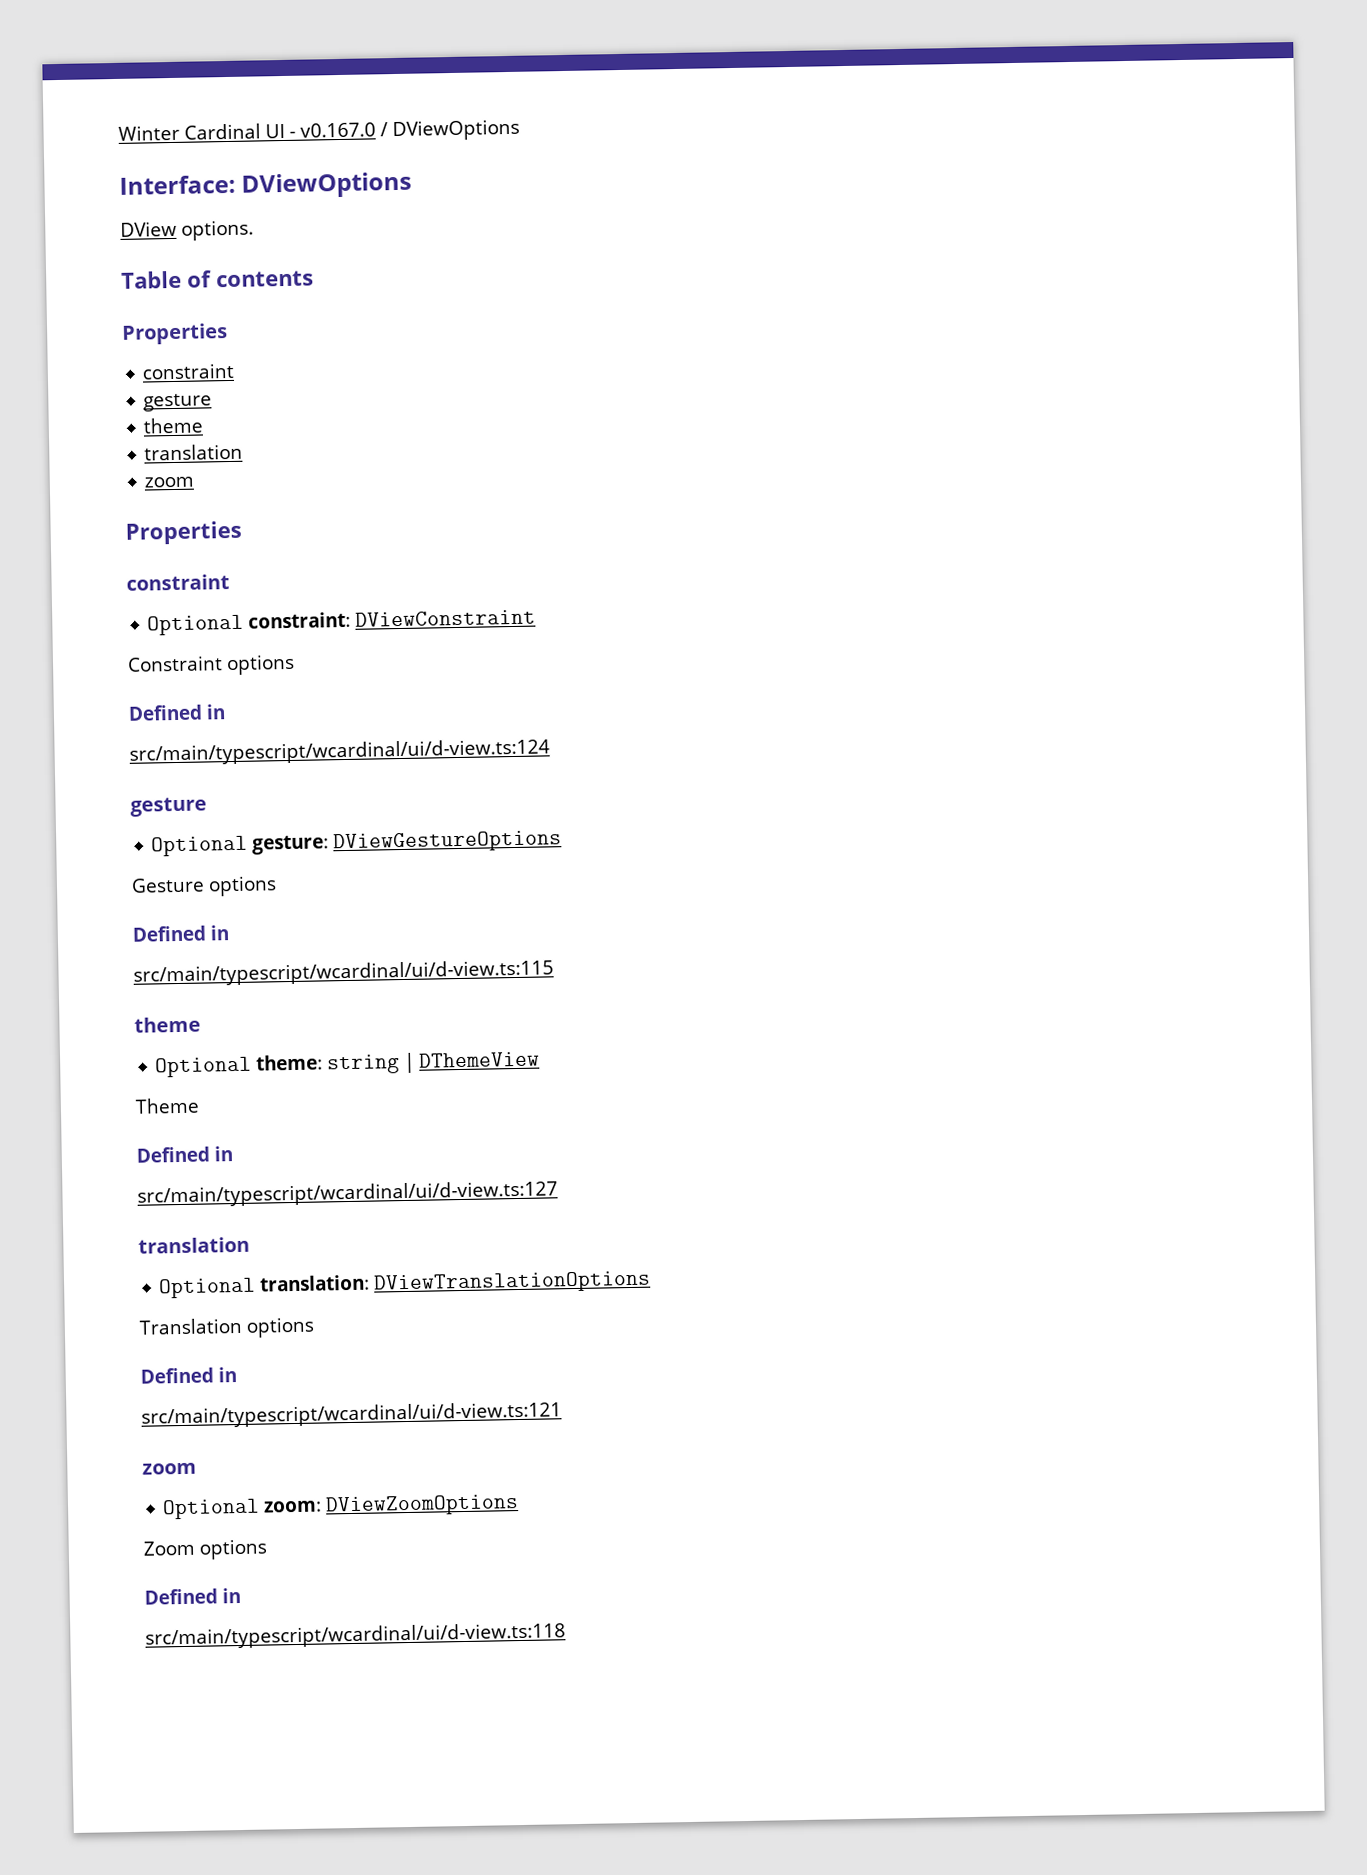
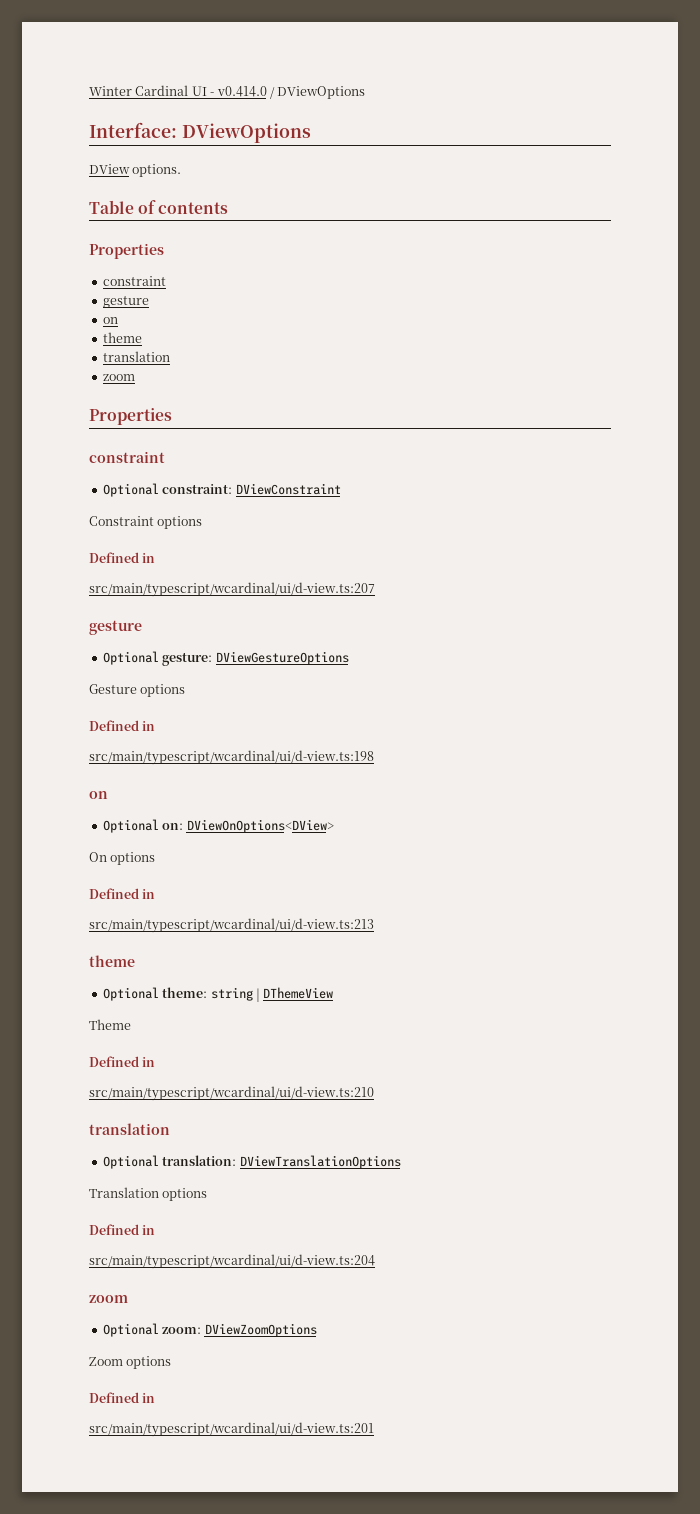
[300,122,376,138] v0.167.0 -> [216,86,267,97] v0.414.0
(213, 402) none -> [102,317,118,324] // on
[129,738,550,766] src/main/typescript/wcardinal/ui/d-view.ts:124 -> [89,582,375,597] src/main/typescript/wcardinal/ui/d-view.ts:207
[133,959,554,987] src/main/typescript/wcardinal/ui/d-view.ts:115 -> [89,750,374,765] [89,791,108,799] [102,819,334,833] [89,852,156,865] [89,888,156,899] [89,918,374,933] src/main/typescript/wcardinal/ui/d-view.ts:198 // on // Optional on: DViewOnOptions<DView> // On options // Defined in // src/main/typescript/wcardinal/ui/d-view.ts:213
[137,1180,558,1208] src/main/typescript/wcardinal/ui/d-view.ts:127 -> [89,1086,374,1101] src/main/typescript/wcardinal/ui/d-view.ts:210
[141,1401,562,1429] src/main/typescript/wcardinal/ui/d-view.ts:121 -> [89,1254,375,1269] src/main/typescript/wcardinal/ui/d-view.ts:204
[145,1622,566,1650] src/main/typescript/wcardinal/ui/d-view.ts:118 -> [89,1422,374,1437] src/main/typescript/wcardinal/ui/d-view.ts:201

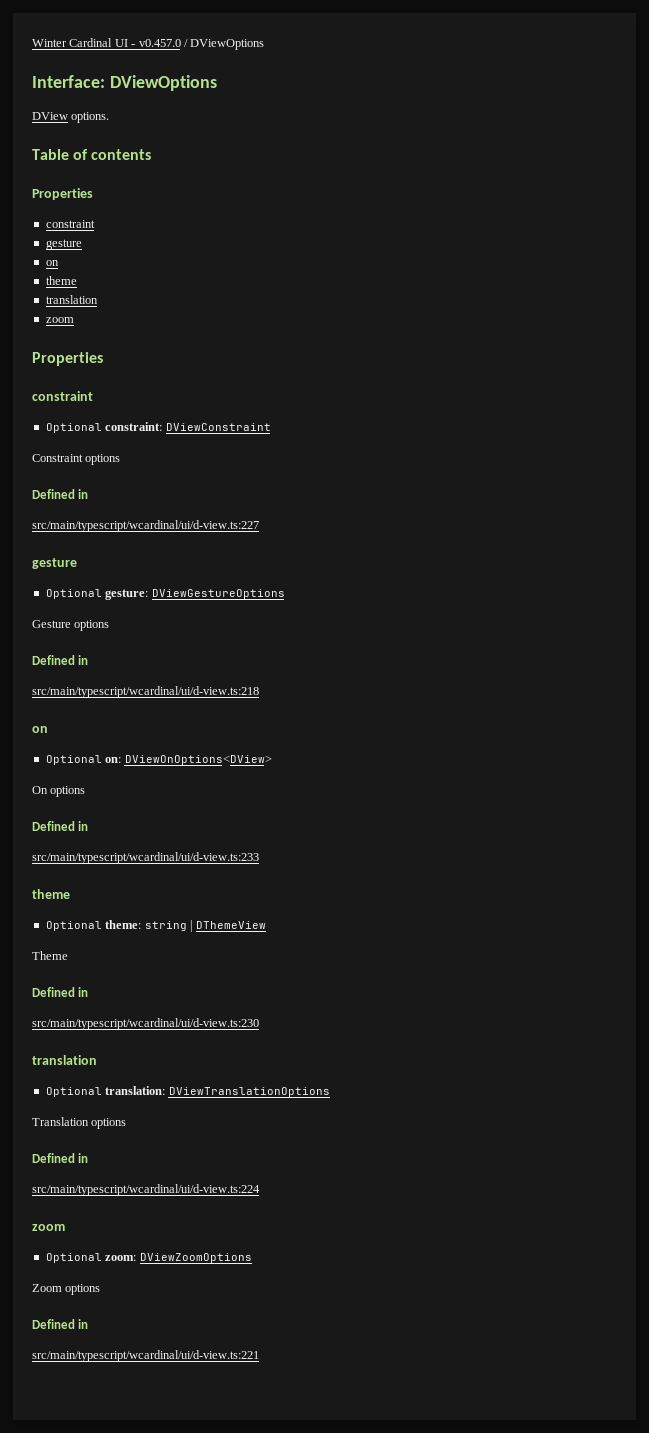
[216,86,267,97] v0.414.0 -> [138,39,181,47] v0.457.0
[89,582,375,597] src/main/typescript/wcardinal/ui/d-view.ts:207 -> [32,520,259,532] src/main/typescript/wcardinal/ui/d-view.ts:227
[89,750,374,765] src/main/typescript/wcardinal/ui/d-view.ts:198 -> [32,686,259,698] src/main/typescript/wcardinal/ui/d-view.ts:218
[89,918,374,933] src/main/typescript/wcardinal/ui/d-view.ts:213 -> [32,852,259,864] src/main/typescript/wcardinal/ui/d-view.ts:233
[89,1086,374,1101] src/main/typescript/wcardinal/ui/d-view.ts:210 -> [32,1018,259,1030] src/main/typescript/wcardinal/ui/d-view.ts:230
[89,1254,375,1269] src/main/typescript/wcardinal/ui/d-view.ts:204 -> [32,1184,260,1196] src/main/typescript/wcardinal/ui/d-view.ts:224
[89,1422,374,1437] src/main/typescript/wcardinal/ui/d-view.ts:201 -> [32,1350,259,1362] src/main/typescript/wcardinal/ui/d-view.ts:221

